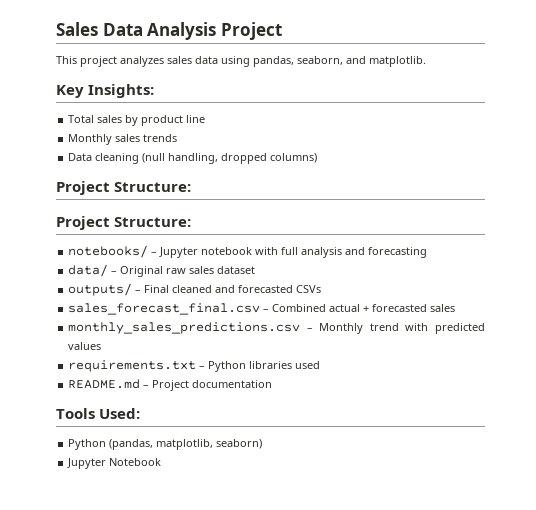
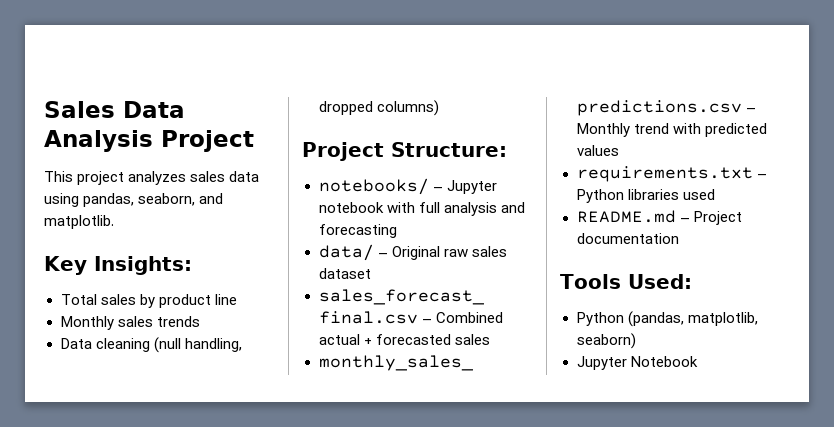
[56,216,192,230] // Project Structure: -> (507, 149) none
[68,283,322,296] // outputs/ – Final cleaned and forecasted CSVs -> (371, 273) none

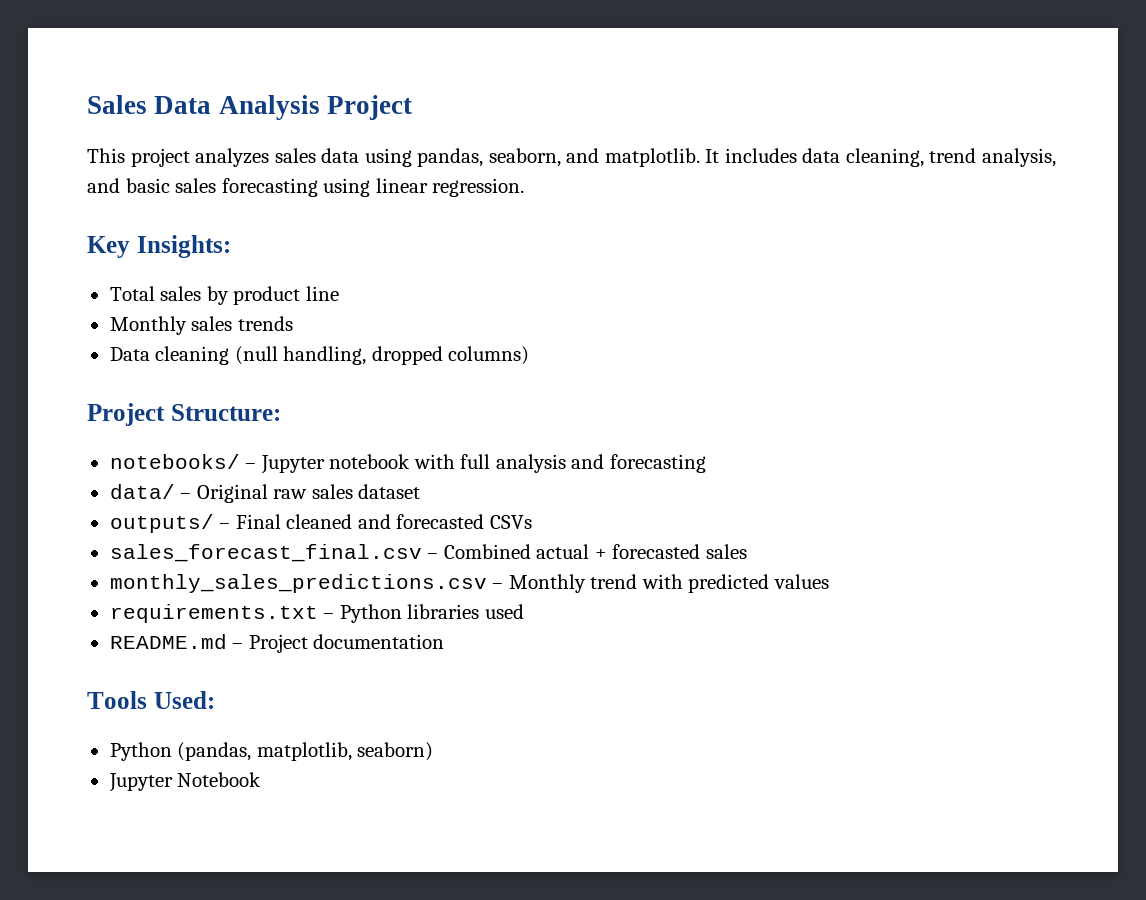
(114, 222) none -> [705,148,1057,167] [87,178,525,197] It includes data cleaning, trend analysis, and basic sales forecasting using linear regression.
(371, 273) none -> [109,514,532,533] // outputs/ – Final cleaned and forecasted CSVs

